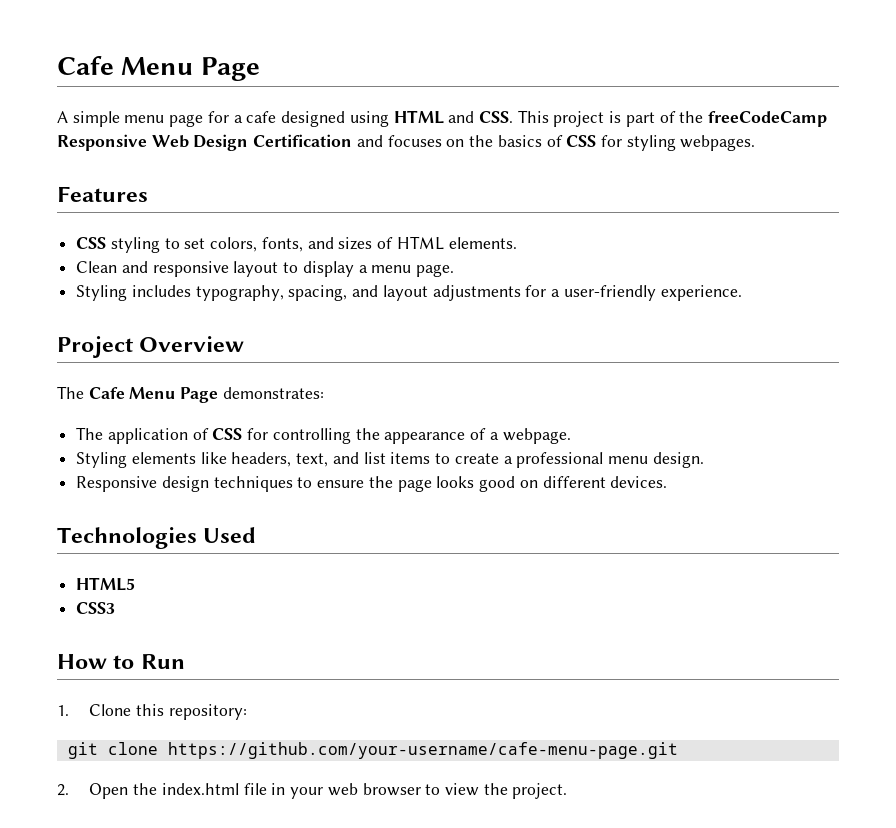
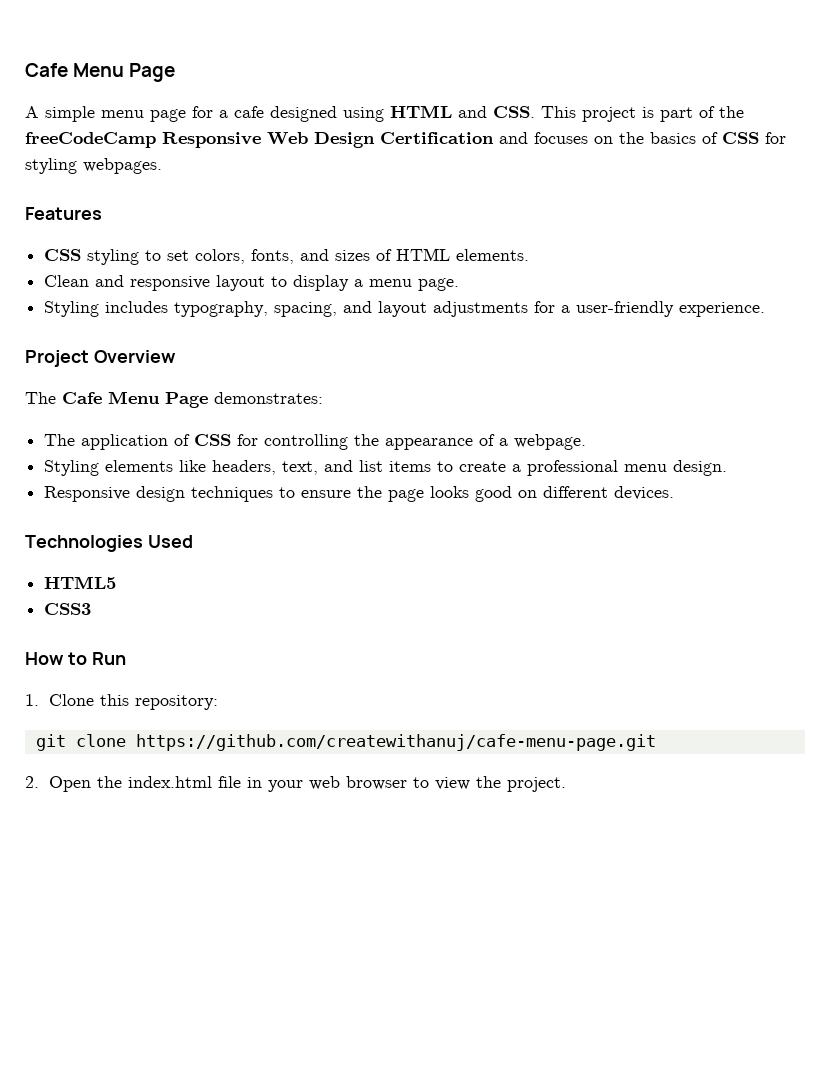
[167,742,678,759] https://github.com/your-username/cafe-menu-page.git -> [135,734,656,751] https://github.com/createwithanuj/cafe-menu-page.git

